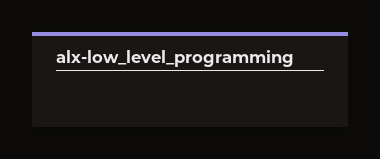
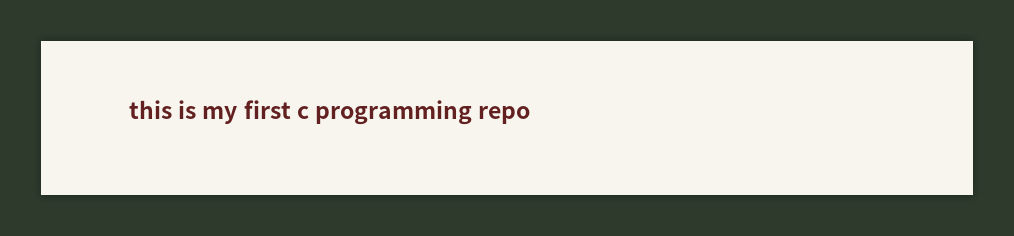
[56,50,294,67] alx-low_level_programming -> [129,100,531,125] this is my first c programming repo

